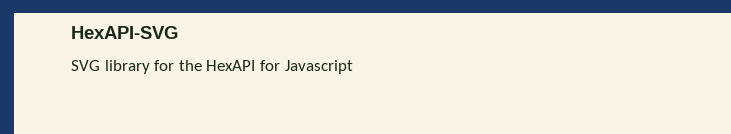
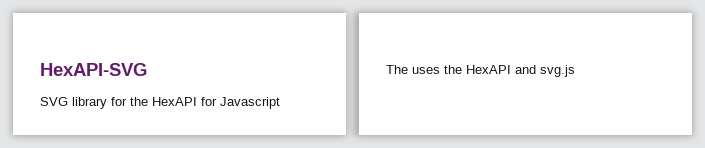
(353, 67) none -> [386,65,575,77] // The uses the HexAPI and svg.js

